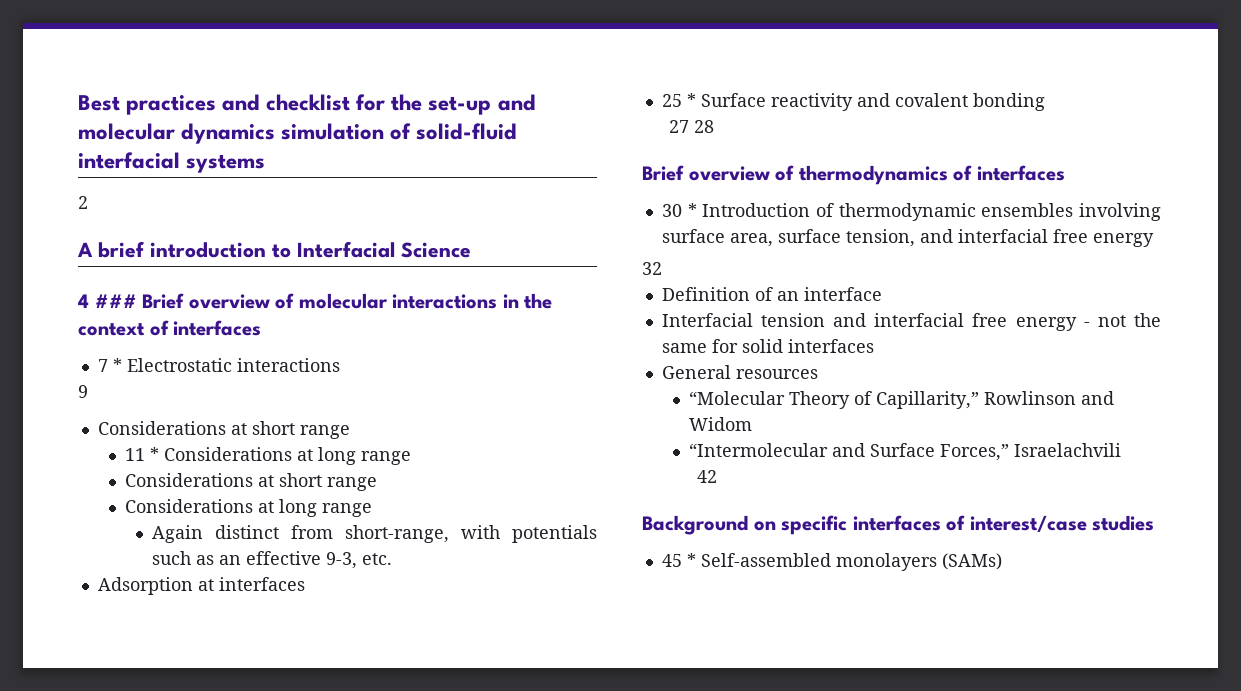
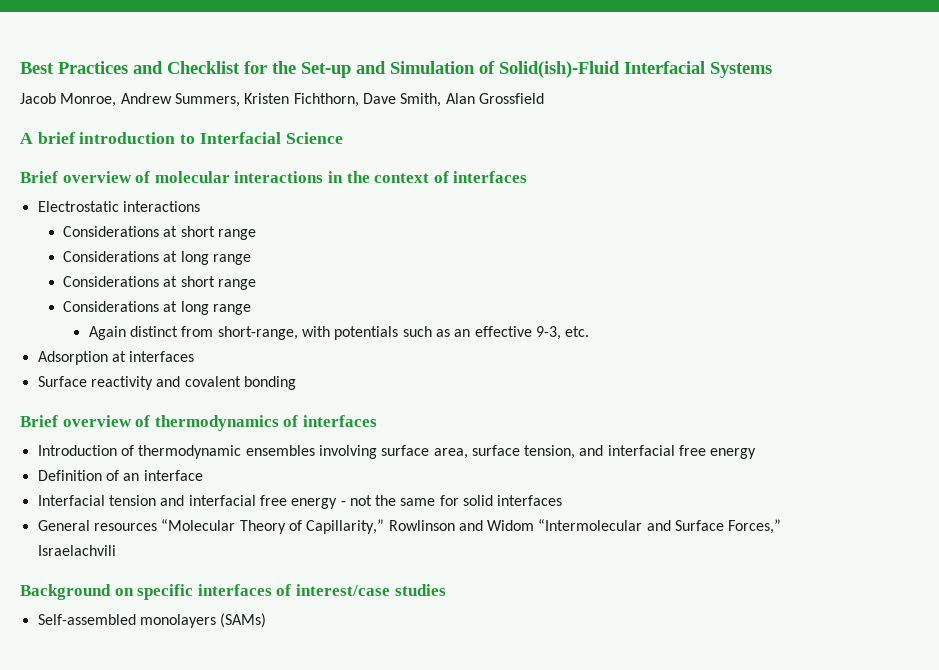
[126,94,536,115] [78,123,518,144] [78,152,266,173] [78,196,88,209] practices and checklist for the set-up and molecular dynamics simulation of solid-fluid interfacial systems // 2 -> [58,61,772,78] [20,93,544,107] Practices and Checklist for the Set-up and Simulation of Solid(ish)-Fluid Interfacial Systems // Jacob Monroe, Andrew Summers, Kristen Fichthorn, Dave Smith, Alan Grossfield
[78,294,137,308] 4 ### -> (343, 138) none
[97,358,122,372] 7 * -> (528, 177) none
[78,385,88,398] [97,421,350,439] [125,447,160,461] // 9 // Considerations at short range // 11 * -> [63,226,257,240] // Considerations at short range //
[661,93,696,107] 25 * -> (195, 356) none
[669,120,715,133] // 27 28 -> (296, 383) none
[661,203,697,217] 30 * -> (377, 421) none
[642,262,662,275] // 32 -> (757, 453) none
(818, 374) // -> (157, 527) none
(753, 424) // -> (535, 525) none
[696,470,717,483] // 42 -> (116, 550) none
[661,553,696,567] 45 * -> (446, 590) none

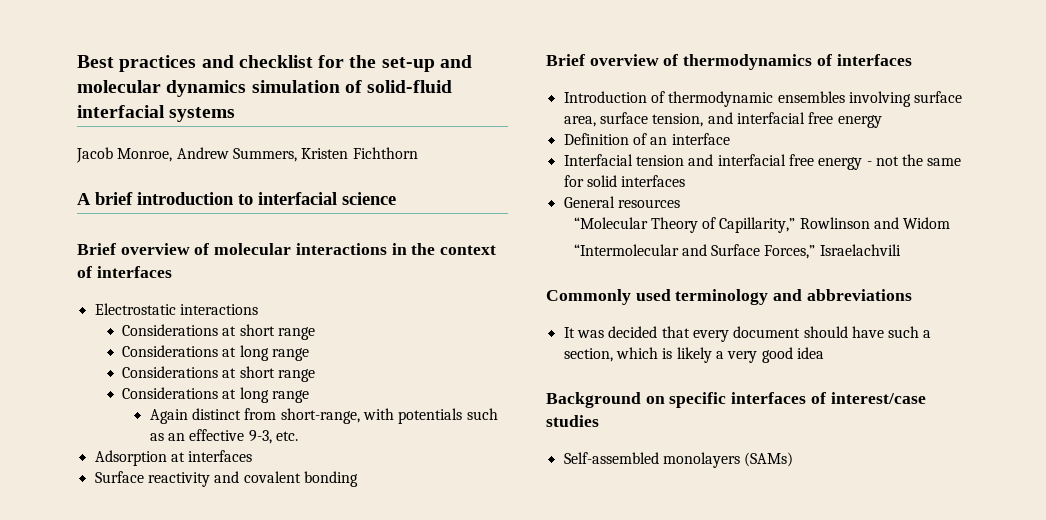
[58,61,772,78] Practices and Checklist for the Set-up and Simulation of Solid(ish)-Fluid Interfacial Systems -> [119,55,472,72] [77,80,453,97] [77,105,236,122] practices and checklist for the set-up and molecular dynamics simulation of solid-fluid interfacial systems
[293,93,544,107] Fichthorn, Dave Smith, Alan Grossfield -> [352,147,418,159] Fichthorn
[199,132,343,144] Interfacial Science -> [258,192,396,205] interfacial science
(157, 527) none -> (680, 203) //
(535, 525) none -> (951, 223) //
(116, 550) none -> [546,289,912,305] [563,326,932,342] [563,347,824,363] // Commonly used terminology and abbreviations // It was decided that every document should have such a section, which is likely a very good idea

